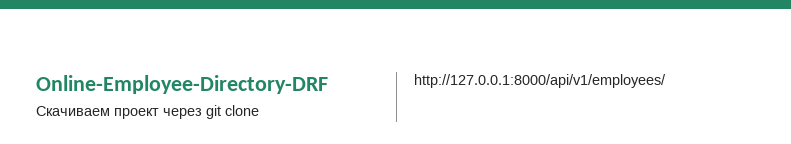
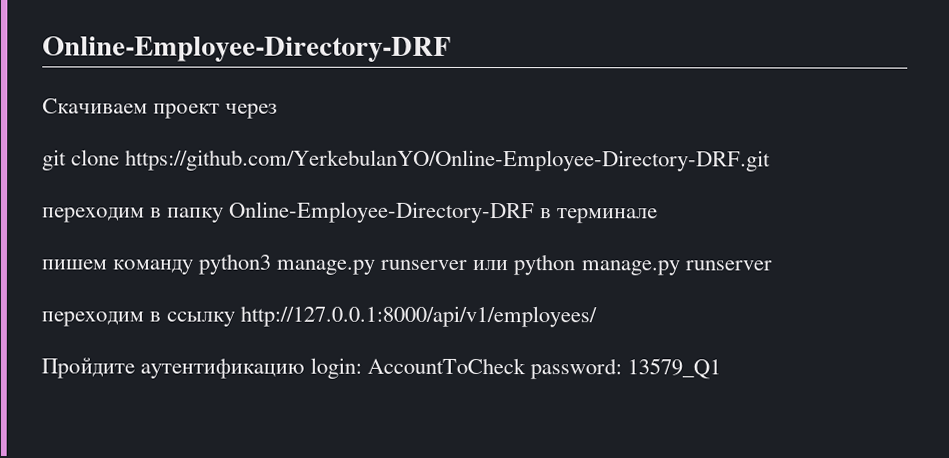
(202, 113) none -> (279, 111) //
[414,74,666,88] http://127.0.0.1:8000/api/v1/employees/ -> [125,149,772,172] [42,201,659,224] [41,253,772,276] [41,305,598,328] [41,357,722,380] https://github.com/YerkebulanYO/Online-Employee-Directory-DRF.git // переходим в папку Online-Employee-Directory-DRF в терминале // пишем команду python3 manage.py runserver или python manage.py runserver // переходим в ссылку http://127.0.0.1:8000/api/v1/employees/ // Пройдите аутентификацию login: AccountToCheck password: 13579_Q1

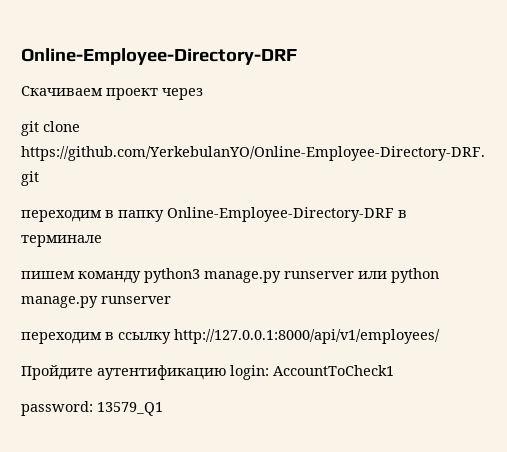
[367,357,527,375] AccountToCheck -> [273,365,394,376] AccountToCheck1 //

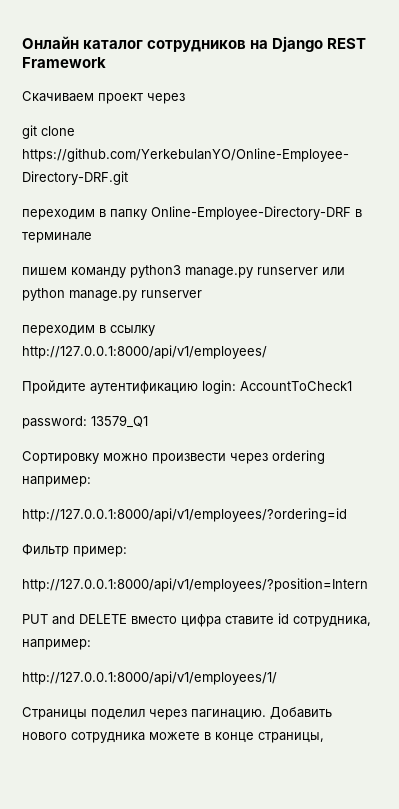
[21,48,297,65] Online-Employee-Directory-DRF -> [22,36,367,52] [22,57,106,68] Онлайн каталог сотрудников на Django REST Framework
(163, 409) none -> [22,450,325,464] [22,476,91,487] [22,508,347,522] [22,544,127,557] [22,578,368,592] [22,613,371,627] [22,639,91,650] [22,671,277,685] [22,707,332,720] [22,732,324,743] // Сортировку можно произвести через ordering например: // http://127.0.0.1:8000/api/v1/employees/?ordering=id // Фильтр пример: // http://127.0.0.1:8000/api/v1/employees/?position=Intern // PUT and DELETE вместо цифра ставите id сотрудника, например: // http://127.0.0.1:8000/api/v1/employees/1/ // Страницы поделил через пагинацию. Добавить нового сотрудника можете в конце страницы,

